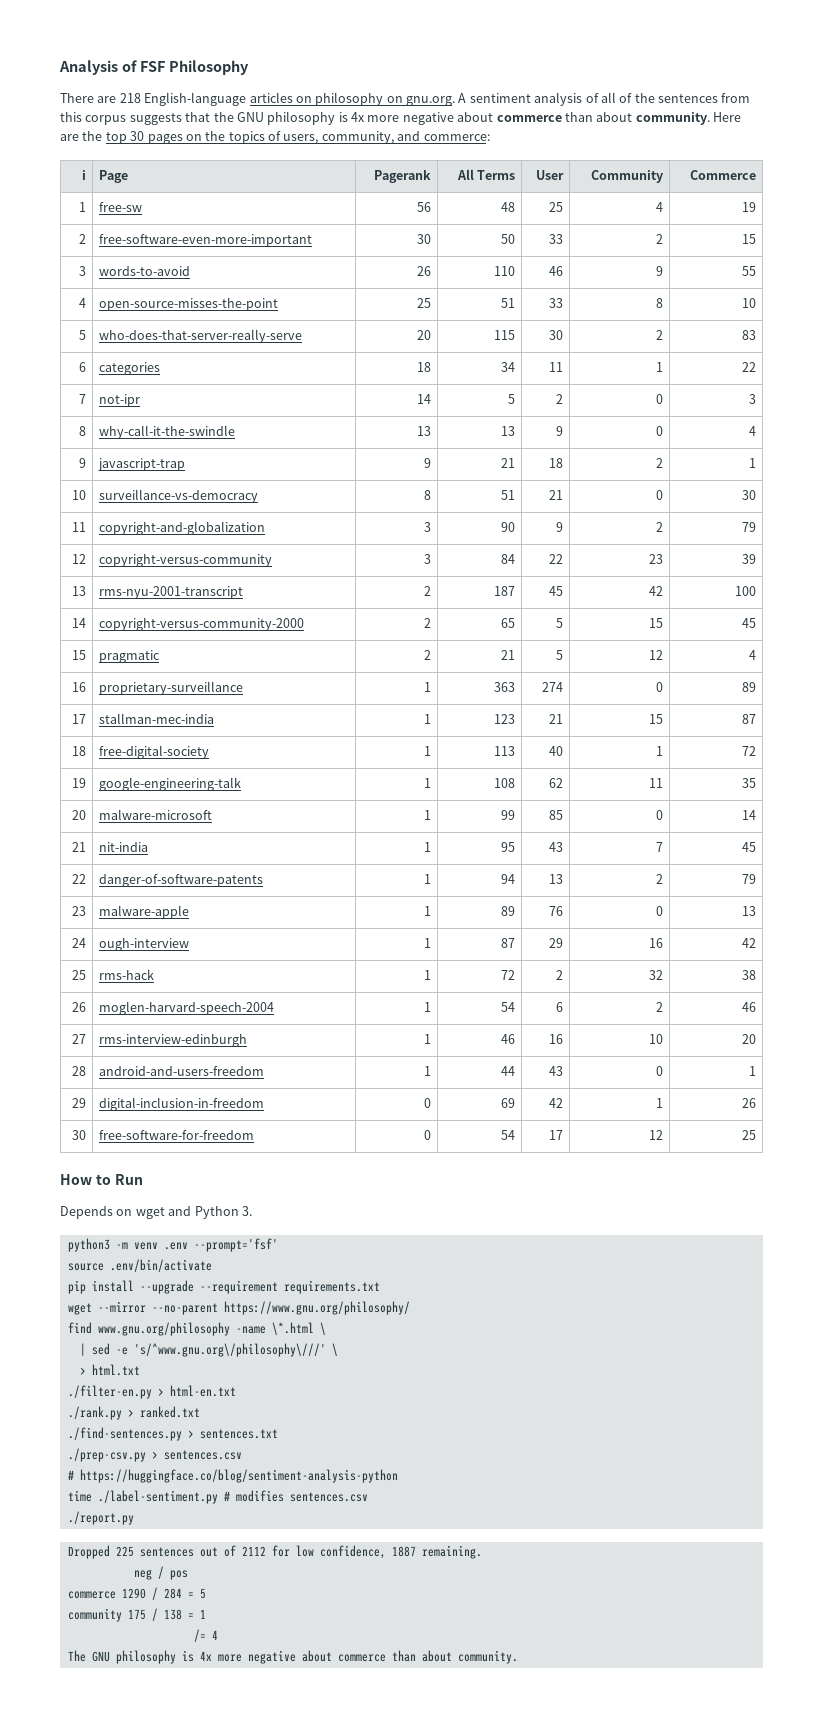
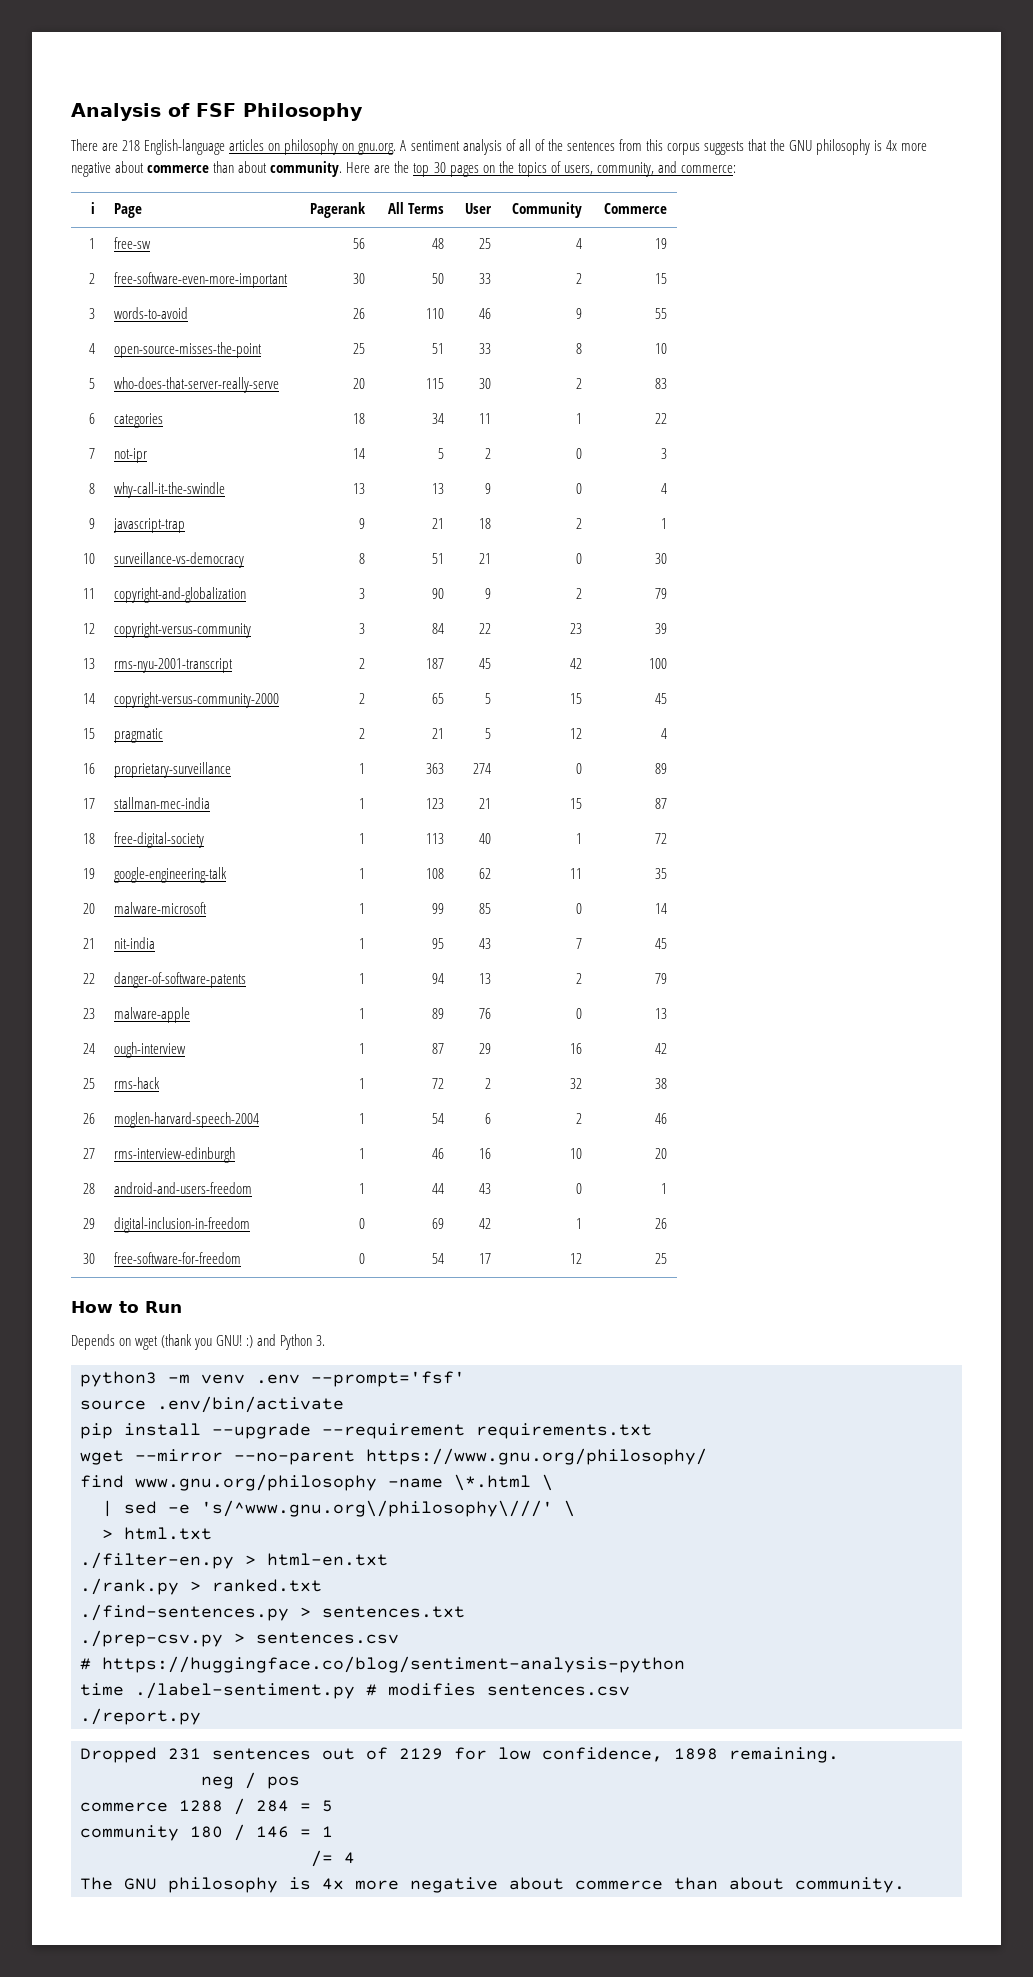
(165, 1213) none -> [161,1334,254,1350] (thank you GNU! :)
[115,1546,134,1557] 225 -> [168,1748,201,1760] 231
[241,1546,266,1556] 2112 -> [399,1748,443,1760] 2129
[391,1546,416,1557] 1887 -> [674,1748,718,1760] 1898
[121,1588,146,1599] 1290 -> [179,1800,223,1812] 1288
[127,1608,182,1621] 175 / 138 -> [190,1824,289,1841] 180 / 146

